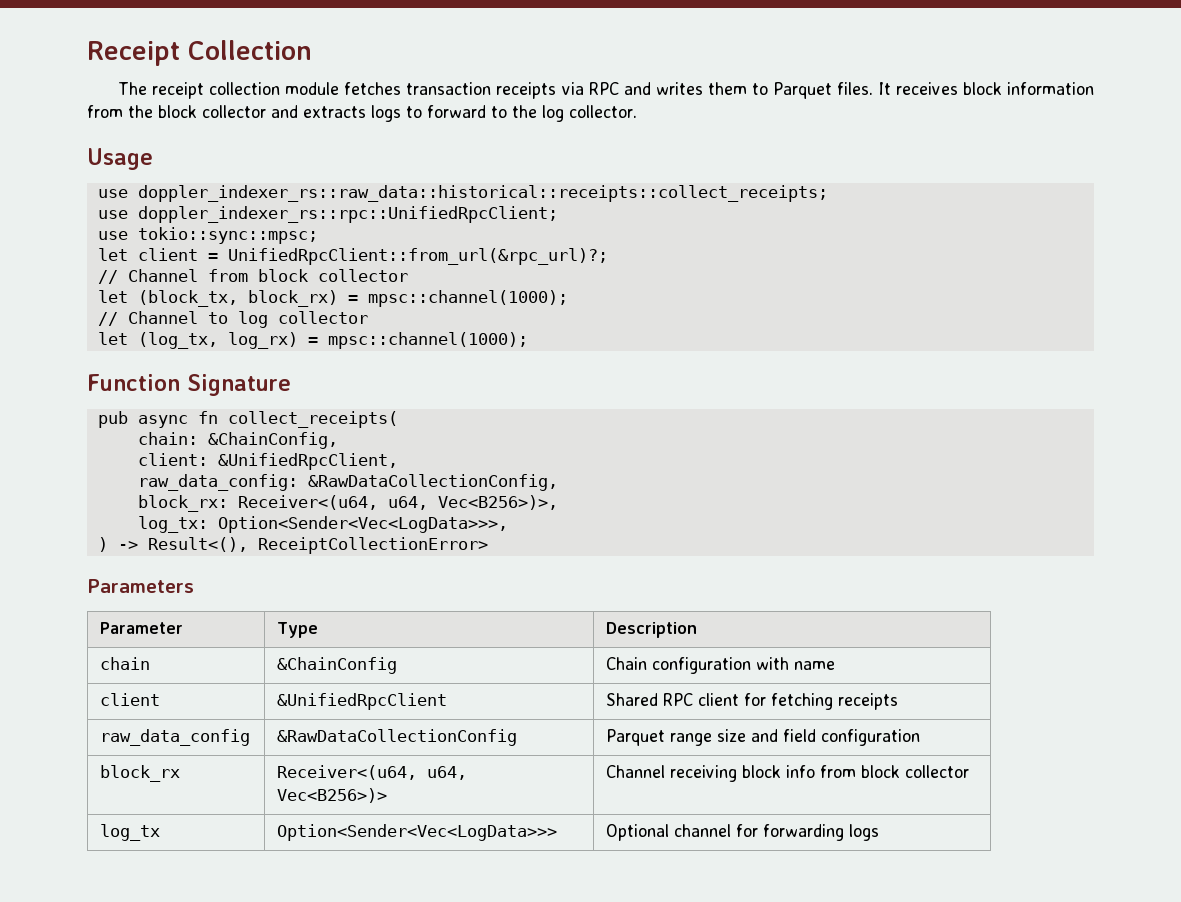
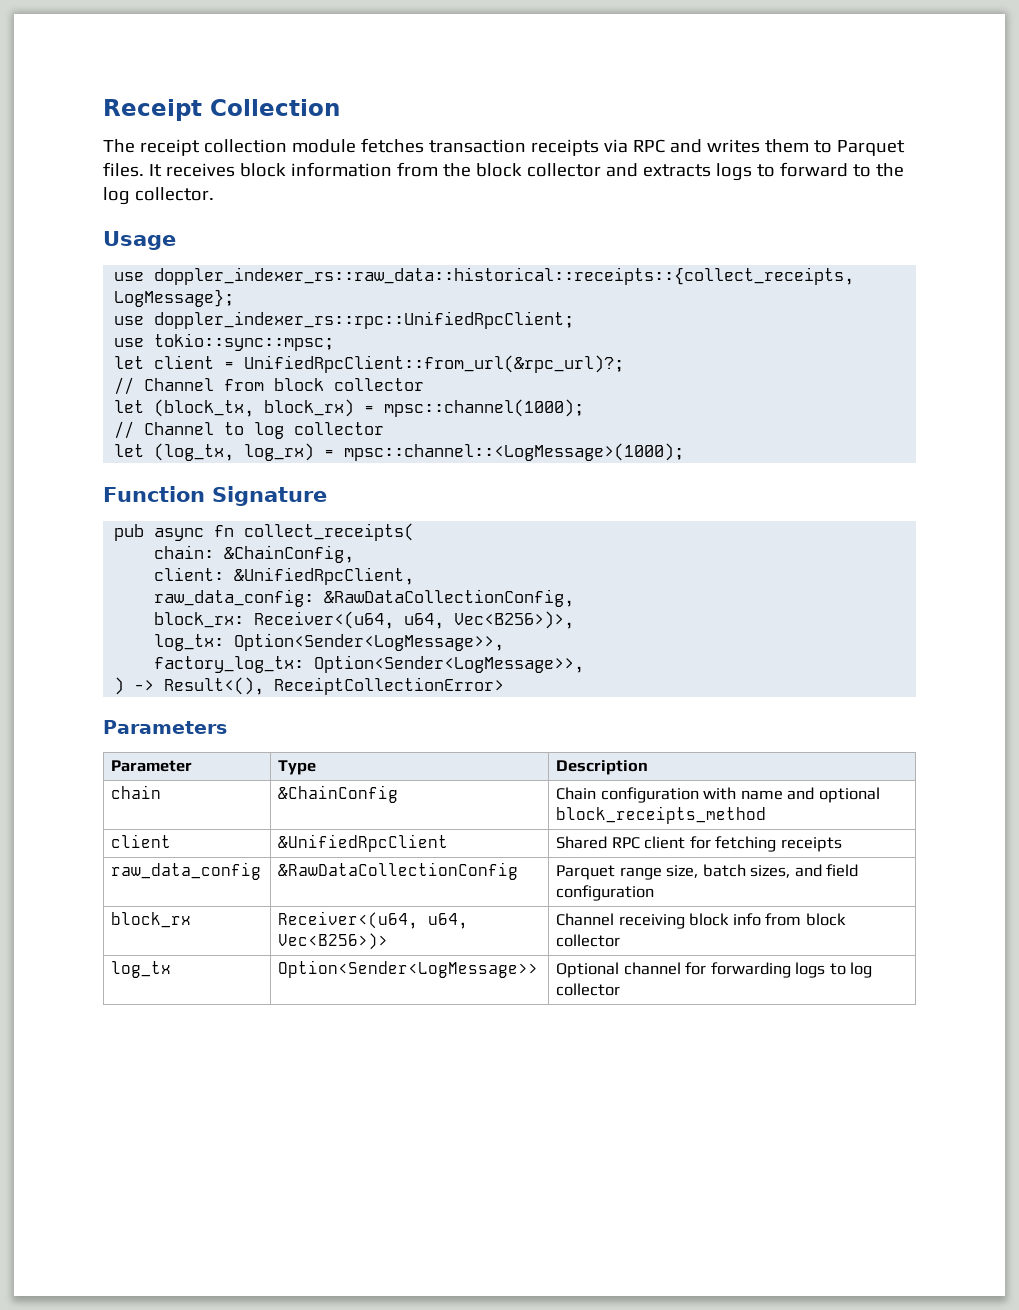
[137,185,828,202] doppler_indexer_rs::raw_data::historical::receipts::collect_receipts; -> [154,267,855,285] [114,289,235,307] doppler_indexer_rs::raw_data::historical::receipts::{collect_receipts, LogMessage};
[327,332,528,349] mpsc::channel(1000); -> [344,443,685,461] mpsc::channel::<LogMessage>(1000);
[217,516,508,533] Option<Sender<Vec<LogData>>>, -> [234,633,505,651] [154,655,585,673] Option<Sender<LogMessage>>, // factory_log_tx: Option<Sender<LogMessage>>,
(836, 665) none -> [787,787,880,803] [556,806,767,824] and optional block_receipts_method
[717,729,747,742] size -> [666,864,791,878] size, batch sizes,
[277,824,558,841] Option<Sender<Vec<LogData>>> -> [278,960,539,978] Option<Sender<LogMessage>>
(880, 832) none -> [829,962,873,978] [556,983,621,996] to log collector

